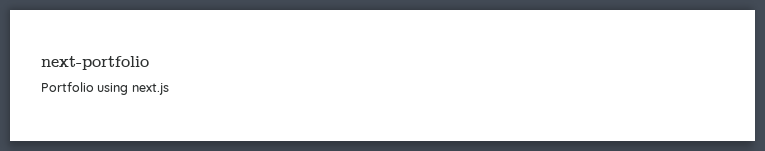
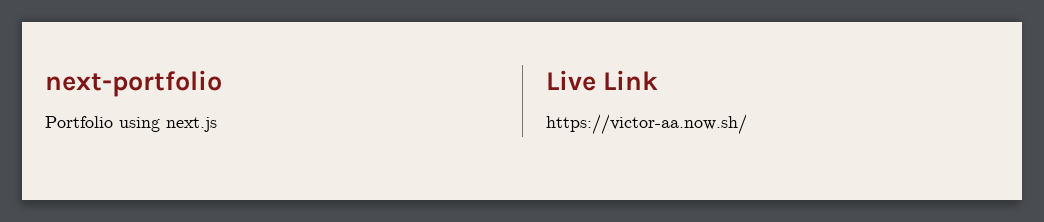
(169, 89) none -> [546,70,659,91] [546,114,747,135] // Live Link // https://victor-aa.now.sh/

